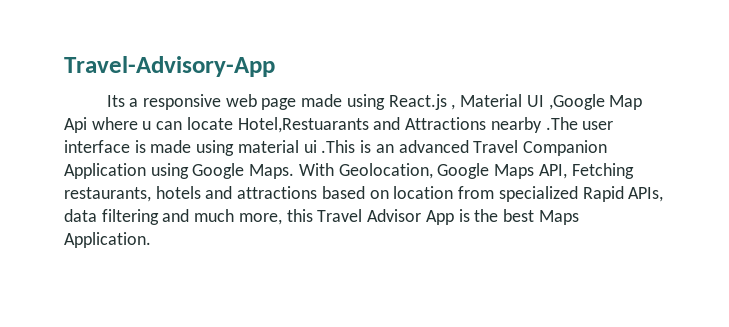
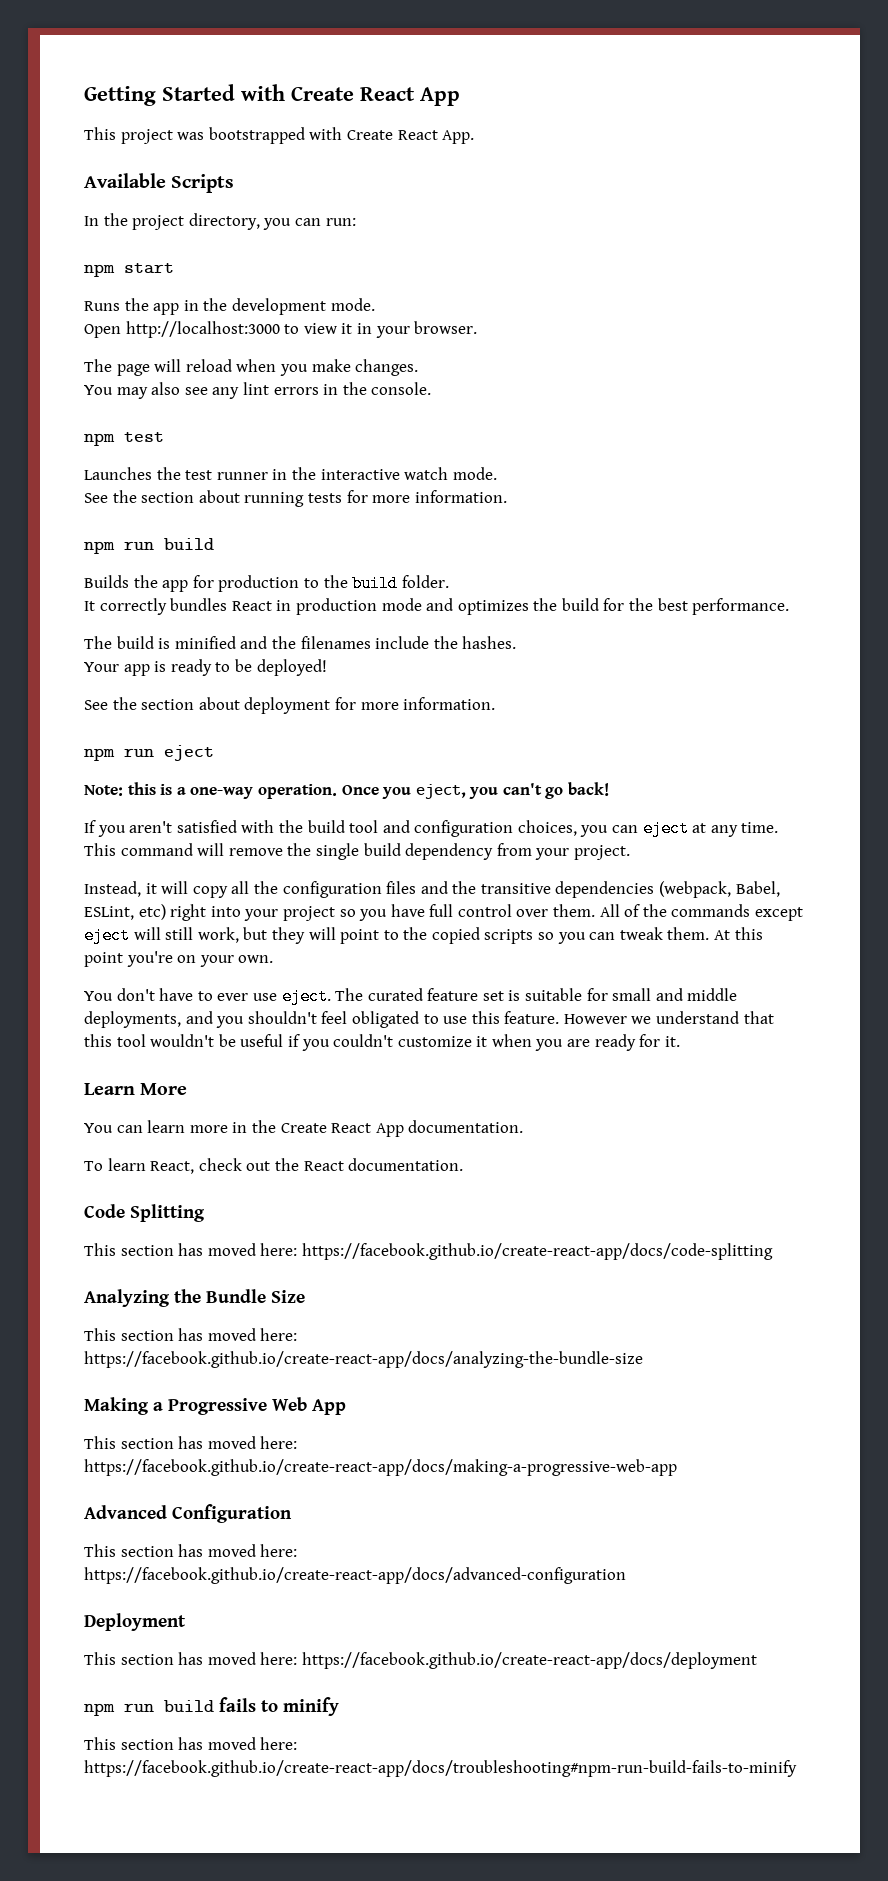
[64,56,275,77] [106,94,643,110] [64,117,614,133] [64,140,607,156] [64,163,634,179] [64,186,664,202] [64,209,579,225] [64,232,151,248] Travel-Advisory-App // Its a responsive web page made using React.js , Material UI ,Google Map Api where u can locate Hotel,Restuarants and Attractions nearby .The user interface is made using material ui .This is an advanced Travel Companion Application using Google Maps. With Geolocation, Google Maps API, Fetching restaurants, hotels and attractions based on location from specialized Rapid APIs, data filtering and much more, this Travel Advisor App is the best Maps Application. -> [84,84,460,106] [84,127,475,144] [84,173,235,193] [84,213,356,230] [84,263,174,277] [84,298,375,315] [84,321,478,338] [84,359,419,376] [84,382,432,399] [84,432,164,446] [84,467,497,480] [84,490,507,507] [84,538,214,554] [84,575,449,592] [84,598,790,615] [84,636,517,649] [84,659,327,676] [84,697,496,714] [84,745,214,761] [84,782,610,799] [84,820,779,837] [84,843,630,860] [84,881,780,898] [84,904,804,921] [84,927,763,944] [84,951,274,967] [84,988,738,1005] [84,1011,774,1028] [84,1034,680,1051] [84,1083,188,1095] [84,1120,524,1137] [84,1158,464,1174] [84,1204,205,1222] [84,1243,773,1260] [84,1289,305,1307] [84,1328,298,1341] [84,1351,643,1368] [84,1397,346,1415] [84,1436,298,1449] [84,1459,677,1476] [84,1504,292,1523] [84,1544,298,1557] [84,1567,626,1584] [84,1613,186,1631] [84,1652,757,1669] [84,1697,339,1716] [84,1737,298,1750] [84,1760,797,1777] Getting Started with Create React App // This project was bootstrapped with Create React App. // Available Scripts // In the project directory, you can run: // npm start // Runs the app in the development mode. // Open http://localhost:3000 to view it in your browser. // The page will reload when you make changes. // You may also see any lint errors in the console. // npm test // Launches the test runner in the interactive watch mode. // See the section about running tests for more information. // npm run build // Builds the app for production to the build folder. // It correctly bundles React in production mode and optimizes the build for the best performance. // The build is minified and the filenames include the hashes. // Your app is ready to be deployed! // See the section about deployment for more information. // npm run eject // Note: this is a one-way operation. Once you eject, you can't go back! // If you aren't satisfied with the build tool and configuration choices, you can eject at any time. This command will remove the single build dependency from your project. // Instead, it will copy all the configuration files and the transitive dependencies (webpack, Babel, ESLint, etc) right into your project so you have full control over them. All of the commands except eject will still work, but they will point to the copied scripts so you can tweak them. At this point you're on your own. // You don't have to ever use eject. The curated feature set is suitable for small and middle deployments, and you shouldn't feel obligated to use this feature. However we understand that this tool wouldn't be useful if you couldn't customize it when you are ready for it. // Learn More // You can learn more in the Create React App documentation. // To learn React, check out the React documentation. // Code Splitting // This section has moved here: https://facebook.github.io/create-react-app/docs/code-splitting // Analyzing the Bundle Size // This section has moved here: https://facebook.github.io/create-react-app/docs/analyzing-the-bundle-size // Making a Progressive Web App // This section has moved here: https://facebook.github.io/create-react-app/docs/making-a-progressive-web-app // Advanced Configuration // This section has moved here: https://facebook.github.io/create-react-app/docs/advanced-configuration // Deployment // This section has moved here: https://facebook.github.io/create-react-app/docs/deployment // npm run build fails to minify // This section has moved here: https://facebook.github.io/create-react-app/docs/troubleshooting#npm-run-build-fails-to-minify

